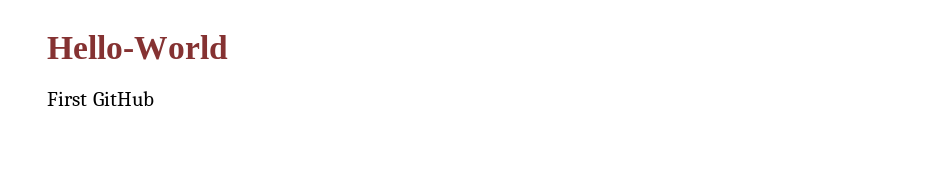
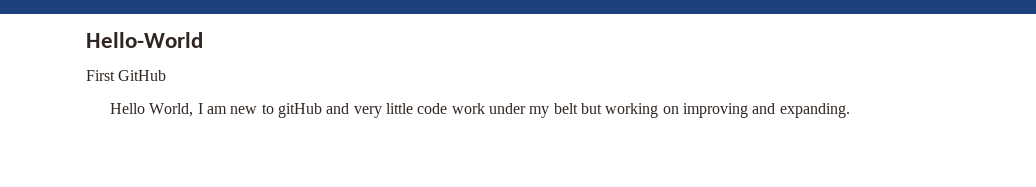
(154, 98) none -> [110,103,850,118] // Hello World, I am new to gitHub and very little code work under my belt but working on improving and expanding.

